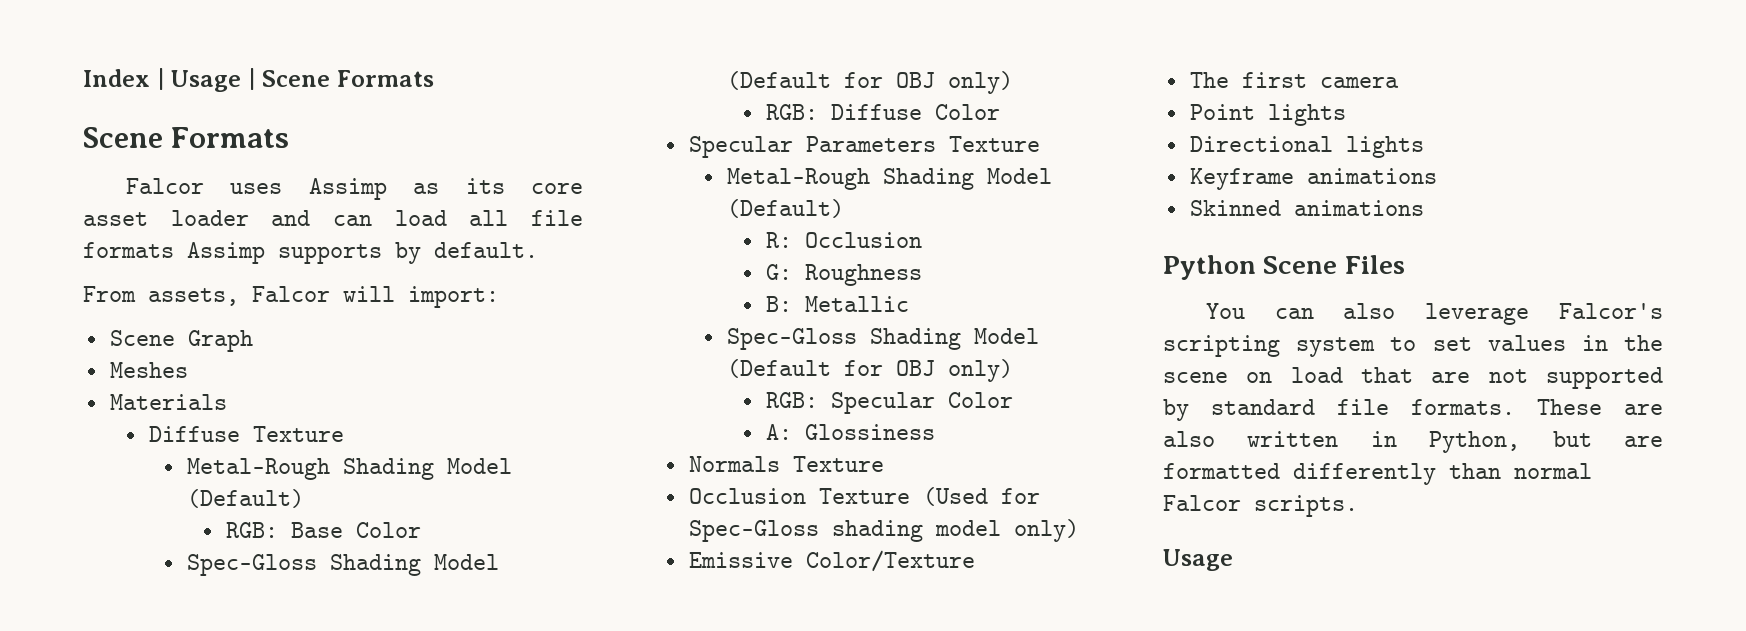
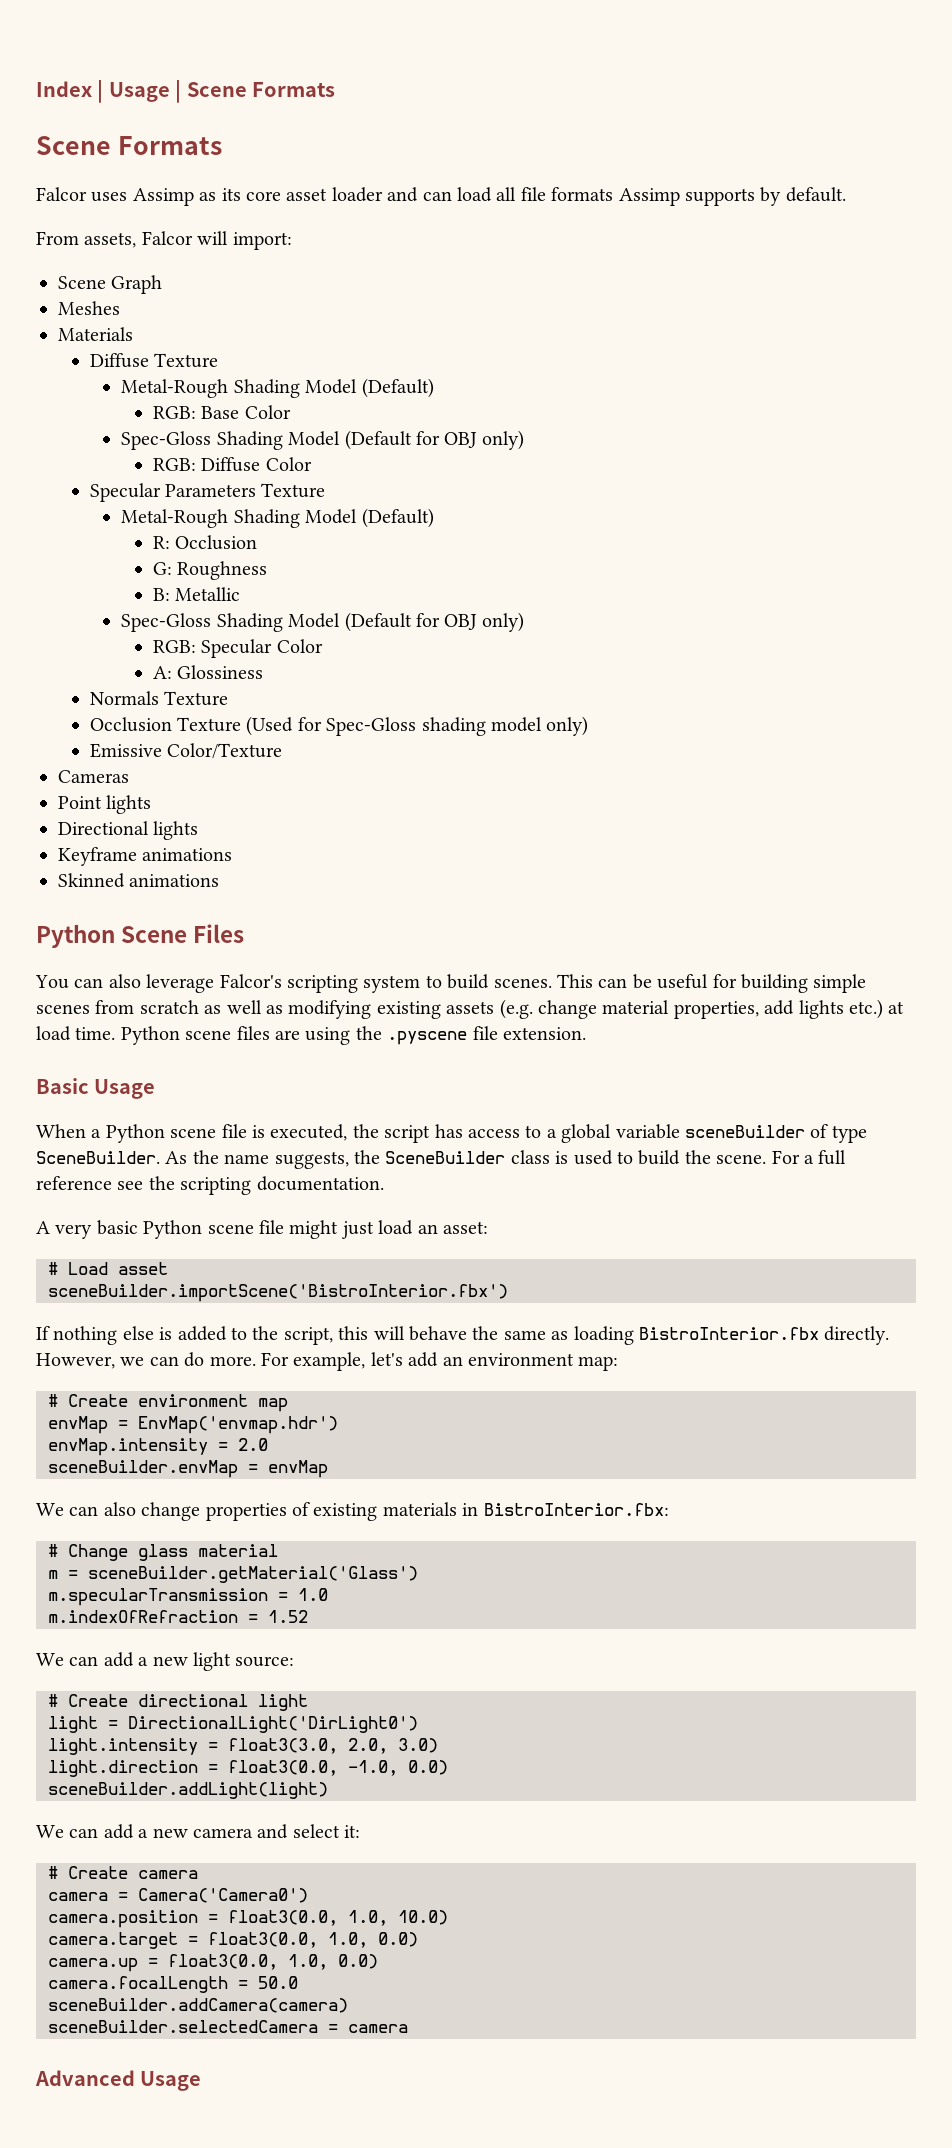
[1189,72,1399,88] The first camera -> [58,770,129,783] Cameras
[1432,335,1663,351] [1163,367,1663,389] [1163,399,1663,421] [1163,431,1663,453] [1163,463,1592,485] [1163,495,1358,517] set values in the scene on load that are not supported by standard file formats. These are also written in Python, but are formatted differently than normal Falcor scripts. // -> [447,974,867,993] [36,999,905,1019] [36,1026,586,1045] [36,1078,156,1099] [36,1124,867,1143] [36,1150,847,1169] [36,1176,384,1195] [36,1220,488,1239] [48,1262,168,1275] [48,1284,508,1302] [36,1326,890,1345] [36,1352,619,1371] [48,1394,288,1412] [48,1416,338,1434] [48,1438,268,1456] [48,1460,328,1478] [36,1502,669,1521] [48,1544,278,1561] [48,1566,418,1583] [48,1588,328,1606] [48,1610,308,1623] [36,1652,295,1671] [48,1694,308,1711] [48,1716,418,1733] [48,1738,438,1755] [48,1760,448,1777] [48,1782,328,1799] [36,1824,361,1839] [48,1866,198,1879] [48,1888,308,1903] [48,1910,448,1928] [48,1932,418,1949] [48,1954,378,1972] [48,1976,298,1993] [48,1998,348,2013] [48,2020,408,2033] [35,2070,135,2086] build scenes. This can be useful for building simple scenes from scratch as well as modifying existing assets (e.g. change material properties, add lights etc.) at load time. Python scene files are using the .pyscene file extension. // Basic Usage // When a Python scene file is executed, the script has access to a global variable sceneBuilder of type SceneBuilder. As the name suggests, the SceneBuilder class is used to build the scene. For a full reference see the scripting documentation. // A very basic Python scene file might just load an asset: // # Load asset // sceneBuilder.importScene('BistroInterior.fbx') // If nothing else is added to the script, this will behave the same as loading BistroInterior.fbx directly. However, we can do more. For example, let's add an environment map: // # Create environment map // envMap = EnvMap('envmap.hdr') // envMap.intensity = 2.0 // sceneBuilder.envMap = envMap // We can also change properties of existing materials in BistroInterior.fbx: // # Change glass material // m = sceneBuilder.getMaterial('Glass') // m.specularTransmission = 1.0 // m.indexOfRefraction = 1.52 // We can add a new light source: // # Create directional light // light = DirectionalLight('DirLight0') // light.intensity = float3(3.0, 2.0, 3.0) // light.direction = float3(0.0, -1.0, 0.0) // sceneBuilder.addLight(light) // We can add a new camera and select it: // # Create camera // camera = Camera('Camera0') // camera.position = float3(0.0, 1.0, 10.0) // camera.target = float3(0.0, 1.0, 0.0) // camera.up = float3(0.0, 1.0, 0.0) // camera.focalLength = 50.0 // sceneBuilder.addCamera(camera) // sceneBuilder.selectedCamera = camera // Advanced

